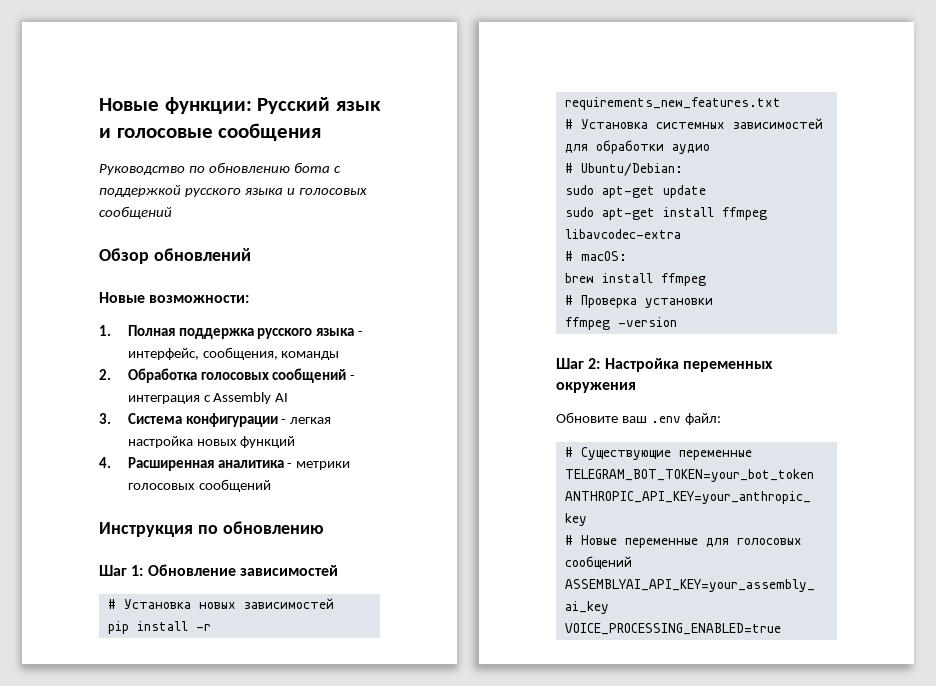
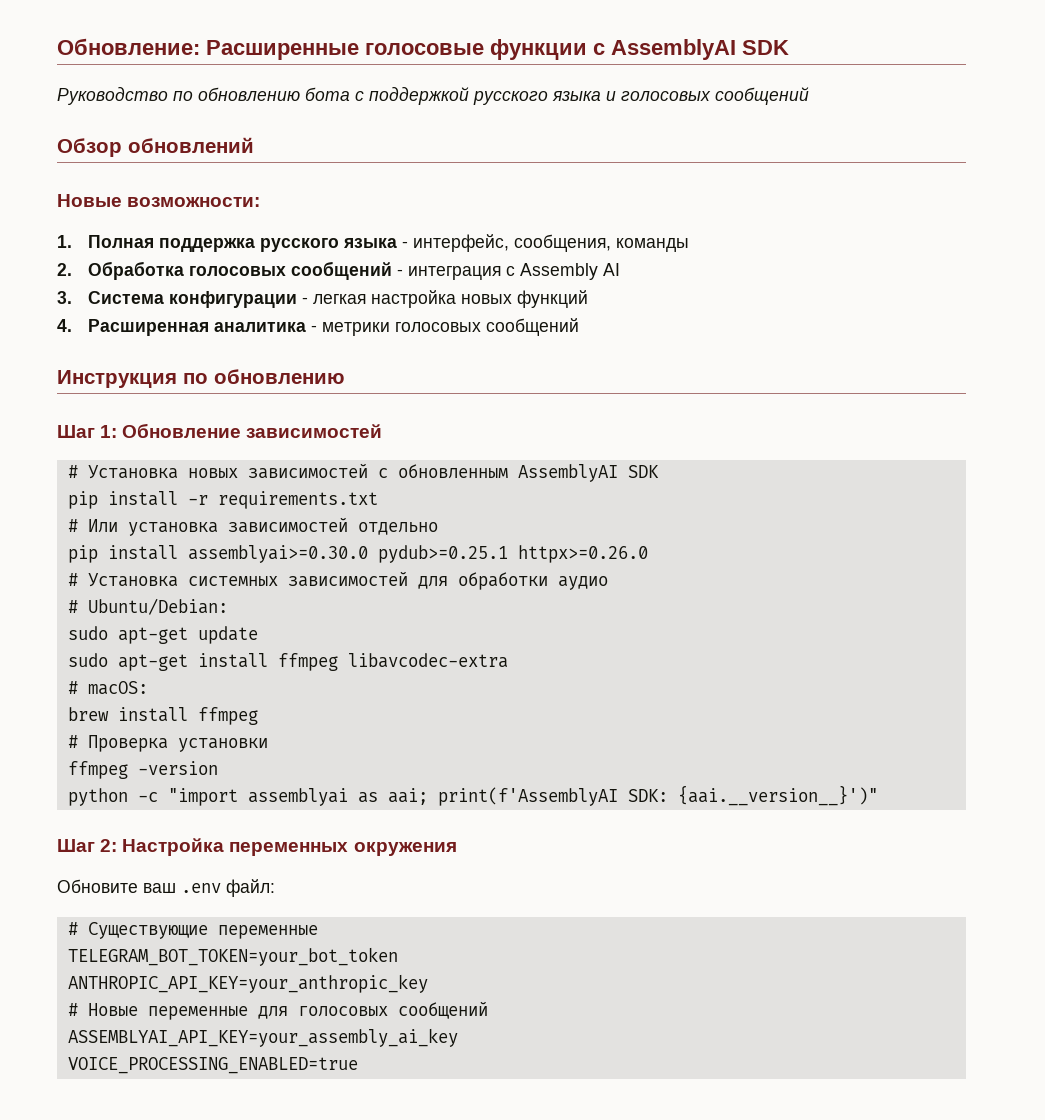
[99,97,381,114] [99,123,322,141] Новые функции: Русский язык и голосовые сообщения -> [57,38,789,60] Обновление: Расширенные голосовые функции с AssemblyAI SDK
(334, 603) none -> [377,464,659,482] с обновленным AssemblyAI SDK
[564,97,781,110] requirements_new_features.txt -> [217,491,378,509] [67,517,438,536] [67,545,648,563] requirements.txt // # Или установка зависимостей отдельно // pip install assemblyai>=0.30.0 pydub>=0.25.1 httpx>=0.26.0
(677, 322) none -> [67,785,878,806] // python -c "import assemblyai as aai; print(f'AssemblyAI SDK: {aai.__version__}')"

